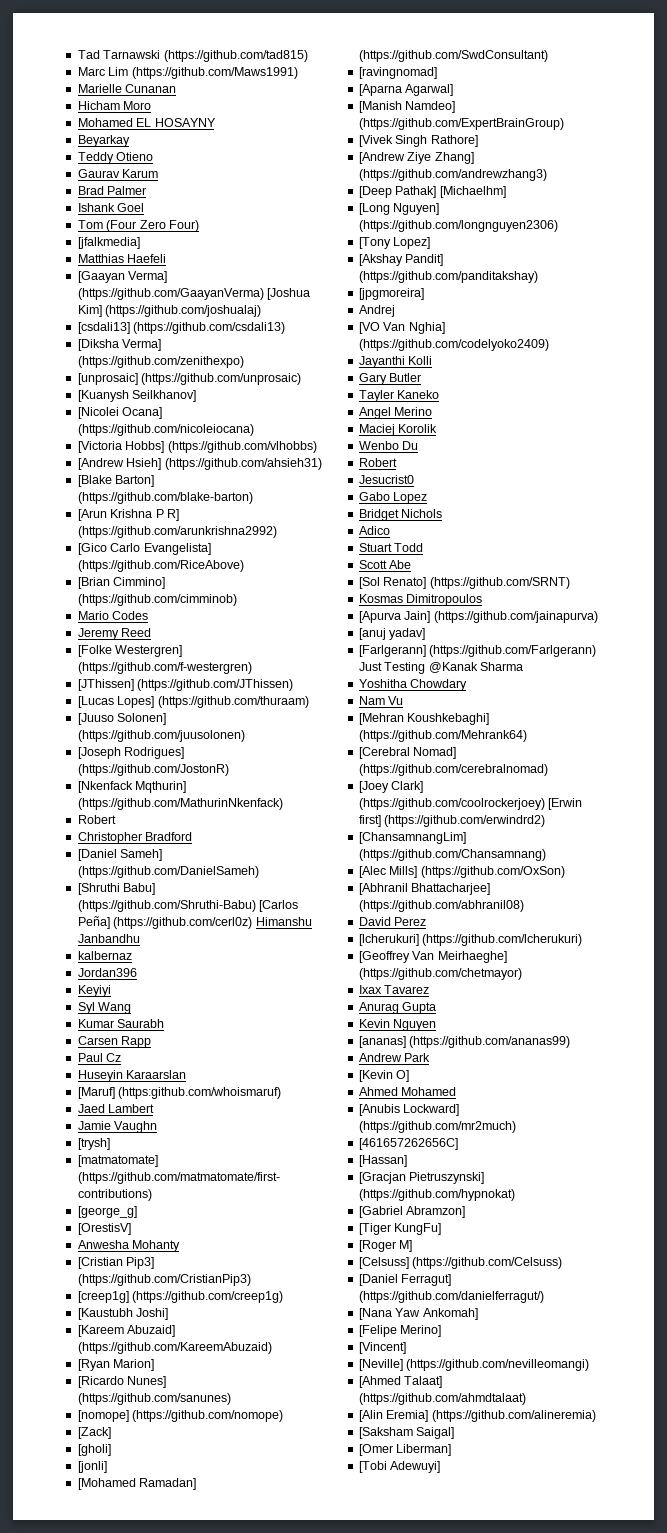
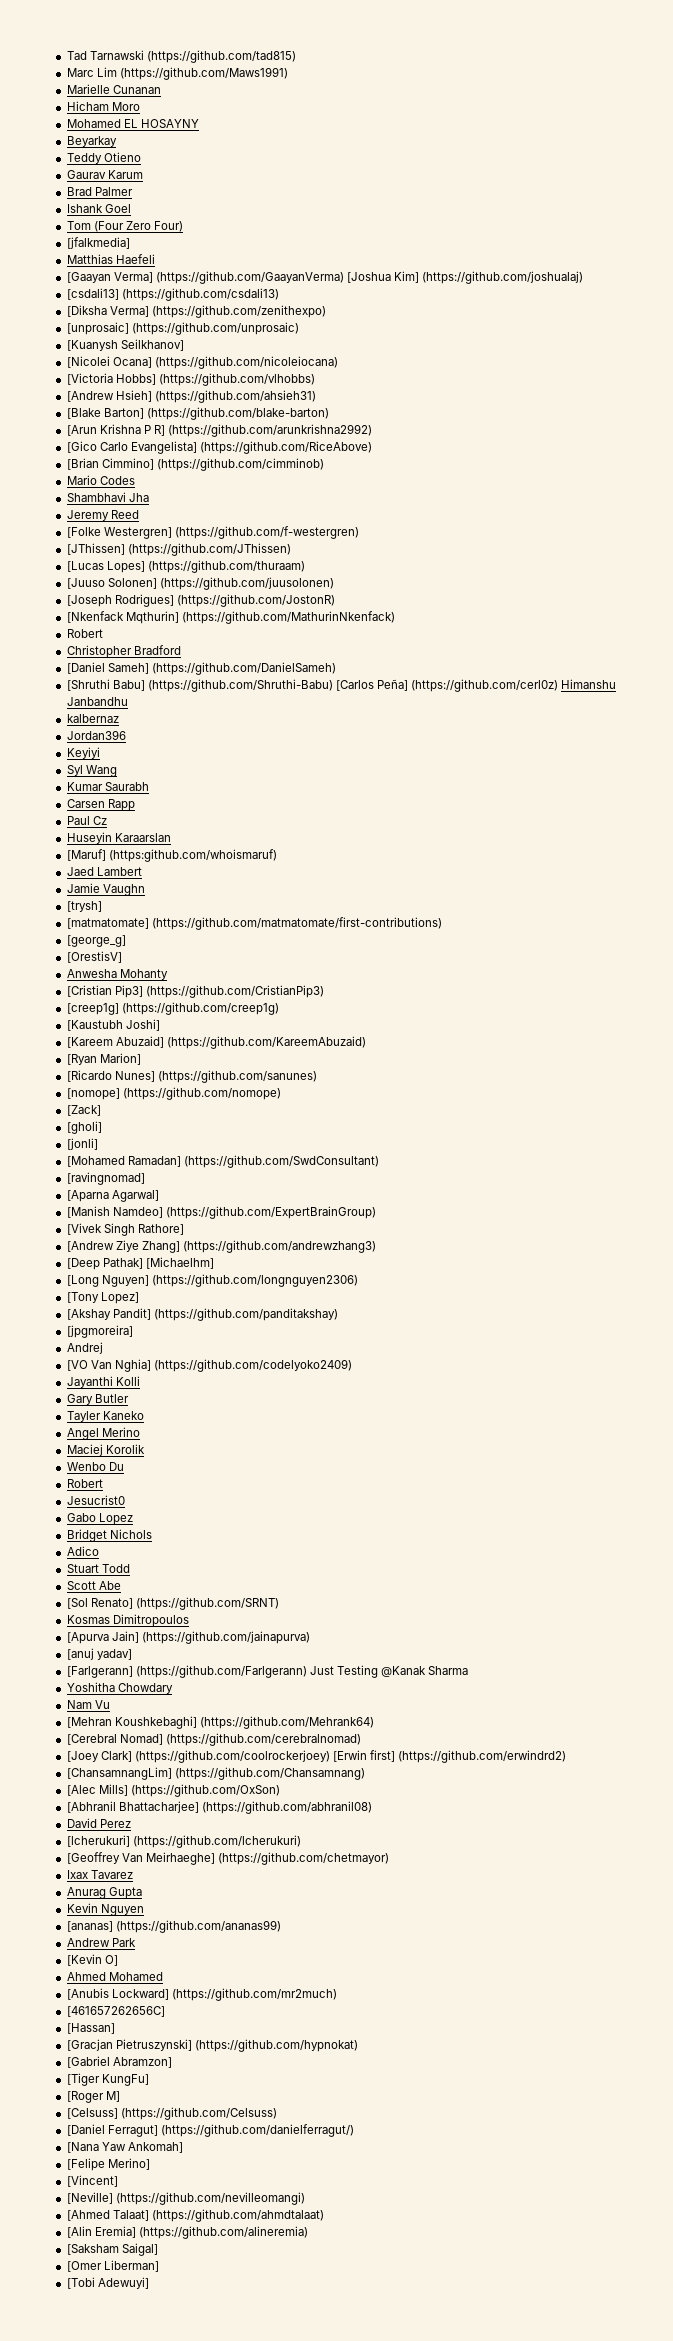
(149, 615) none -> [66,492,149,502] // Shambhavi Jha

